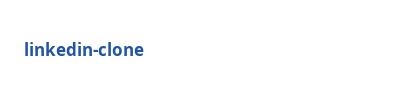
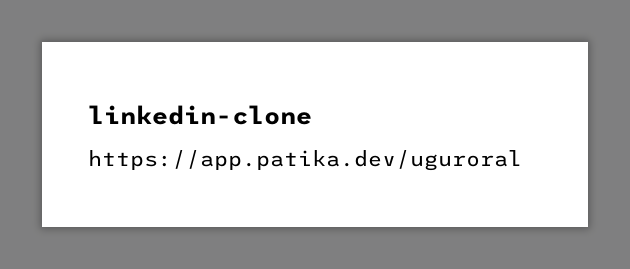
(144, 49) none -> [88,150,522,171] // https://app.patika.dev/uguroral

